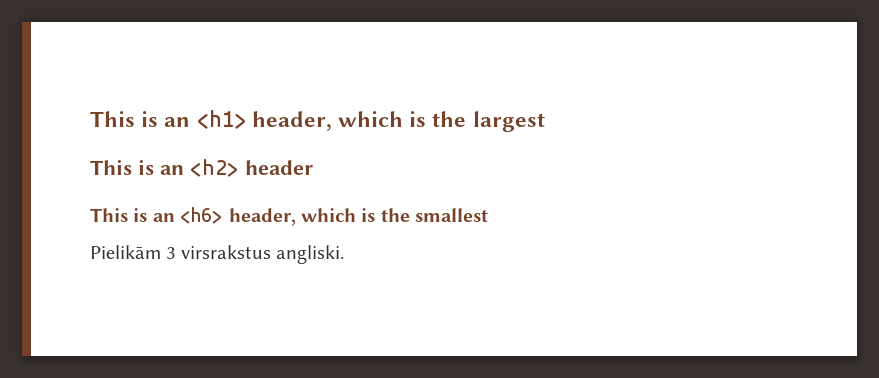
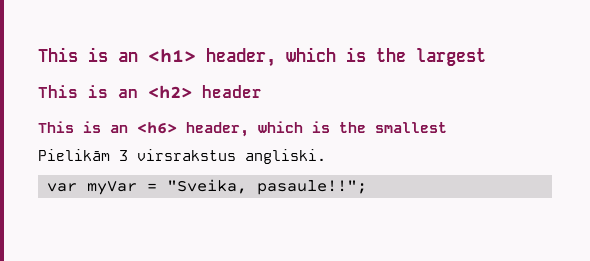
(345, 254) none -> [46,179,367,195] // var myVar = "Sveika, pasaule!!";

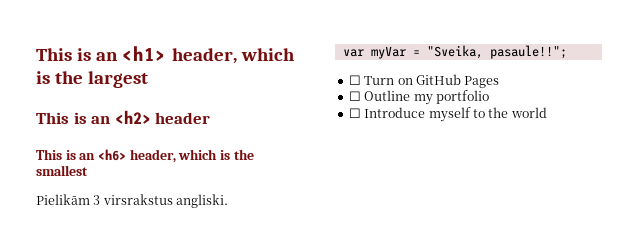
(367, 187) none -> [348,74,500,88] [348,90,489,105] [348,107,547,122] // ☐ Turn on GitHub Pages // ☐ Outline my portfolio // ☐ Introduce myself to the world

